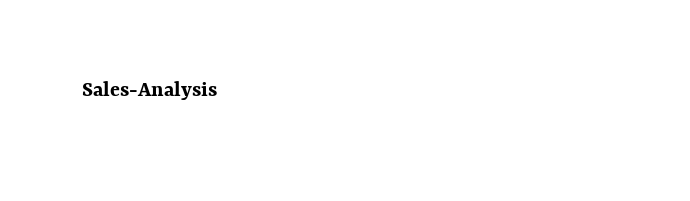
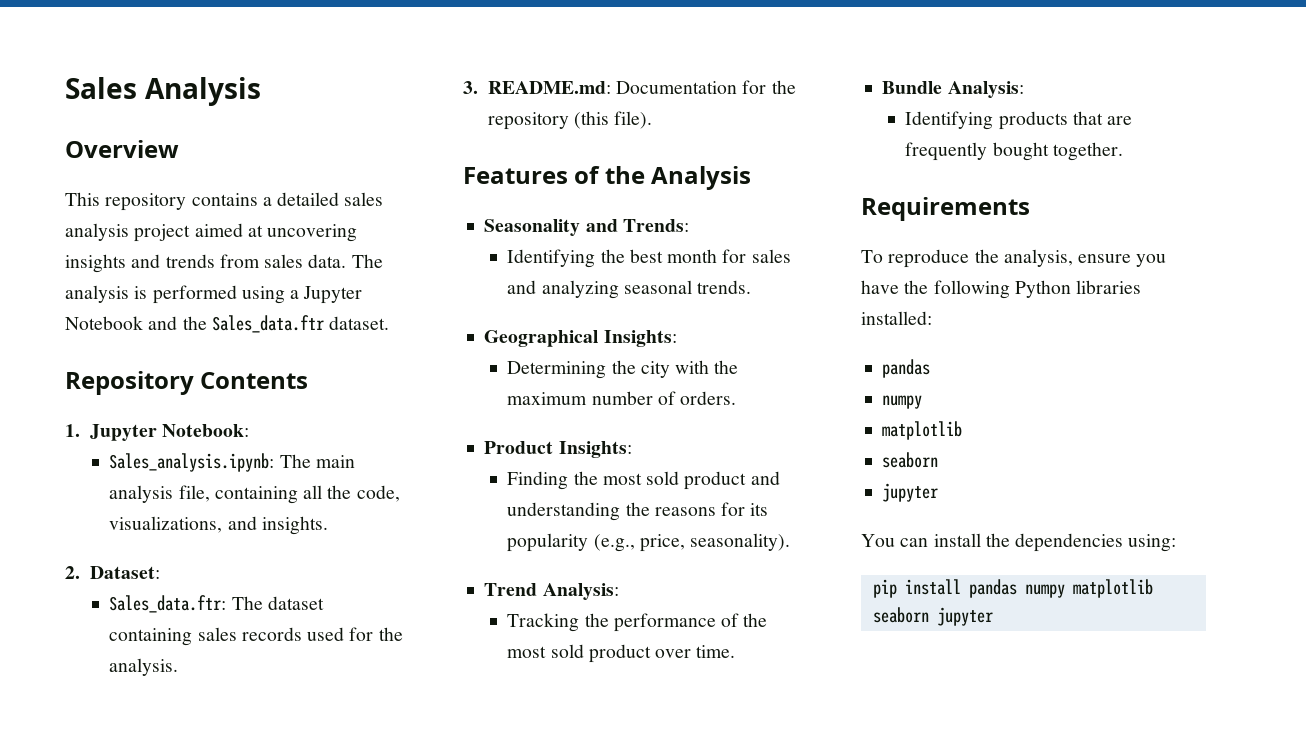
[82,81,217,100] Sales-Analysis -> [65,77,261,106] [65,140,179,158] [65,192,384,211] [65,223,358,242] [65,254,383,273] [65,285,363,304] [65,315,390,333] [65,371,309,395] [65,424,250,441] [109,453,355,472] [109,485,400,504] [109,516,328,535] [65,566,160,579] [109,595,324,613] [109,627,403,646] [109,658,179,676] [463,80,796,94] [487,111,653,130] [463,166,752,190] [484,219,689,236] [507,249,791,268] [507,280,752,299] [484,330,677,347] [507,360,739,379] [507,391,737,405] [484,441,632,458] [507,471,780,490] [507,502,769,521] [507,533,791,552] [484,583,619,600] [507,613,768,632] [507,644,736,663] [882,81,1024,98] [905,111,1133,130] [905,142,1123,161] [861,197,1030,221] [861,249,1167,268] [861,280,1142,299] [861,311,932,325] [882,359,931,378] [882,395,923,409] [882,421,963,440] [882,452,939,468] [882,483,939,502] [861,533,1177,552] [872,579,1153,598] [872,607,993,626] Sales Analysis // Overview // This repository contains a detailed sales analysis project aimed at uncovering insights and trends from sales data. The analysis is performed using a Jupyter Notebook and the Sales_data.ftr dataset. // Repository Contents // 1. Jupyter Notebook: // Sales_analysis.ipynb: The main analysis file, containing all the code, visualizations, and insights. // 2. Dataset: // Sales_data.ftr: The dataset containing sales records used for the analysis. // 3. README.md: Documentation for the repository (this file). // Features of the Analysis // Seasonality and Trends: // Identifying the best month for sales and analyzing seasonal trends. // Geographical Insights: // Determining the city with the maximum number of orders. // Product Insights: // Finding the most sold product and understanding the reasons for its popularity (e.g., price, seasonality). // Trend Analysis: // Tracking the performance of the most sold product over time. // Bundle Analysis: // Identifying products that are frequently bought together. // Requirements // To reproduce the analysis, ensure you have the following Python libraries installed: // pandas // numpy // matplotlib // seaborn // jupyter // You can install the dependencies using: // pip install pandas numpy matplotlib seaborn jupyter

